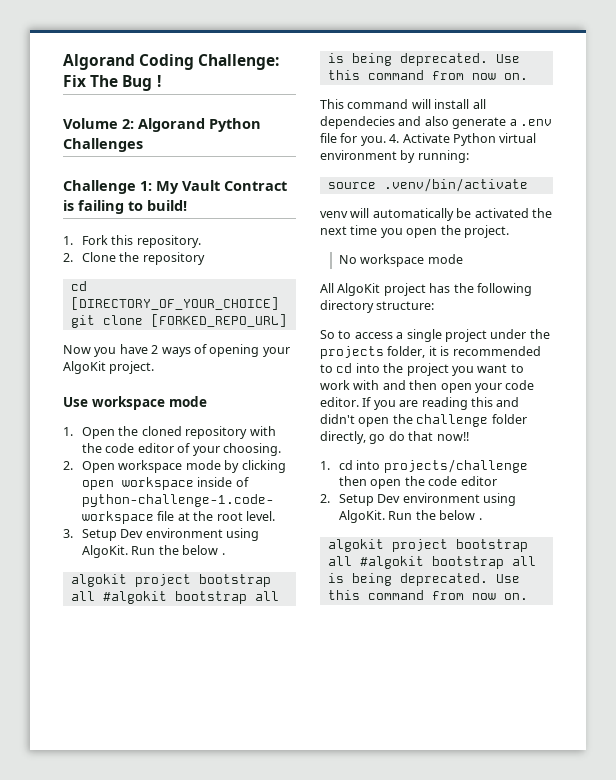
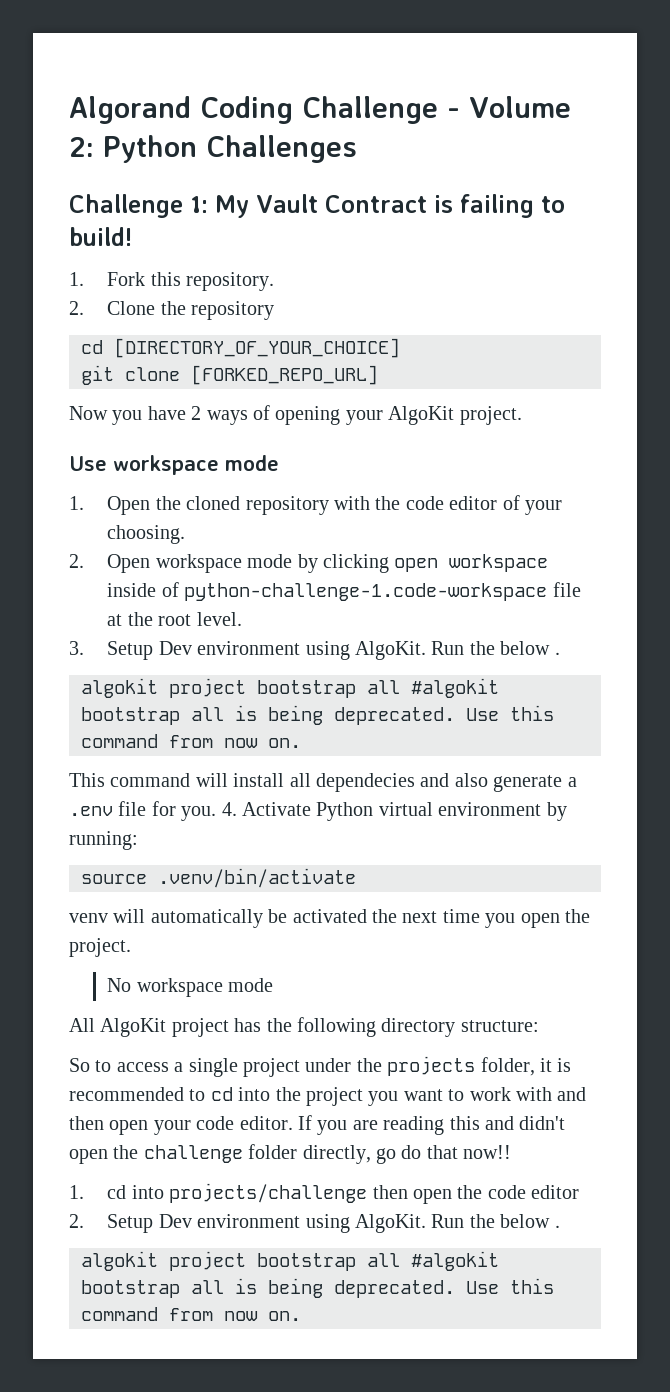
[198,54,280,70] [63,75,161,91] Challenge: Fix The Bug ! // -> [302,96,460,124] Challenge -
[138,118,205,132] Algorand -> (94, 147) none

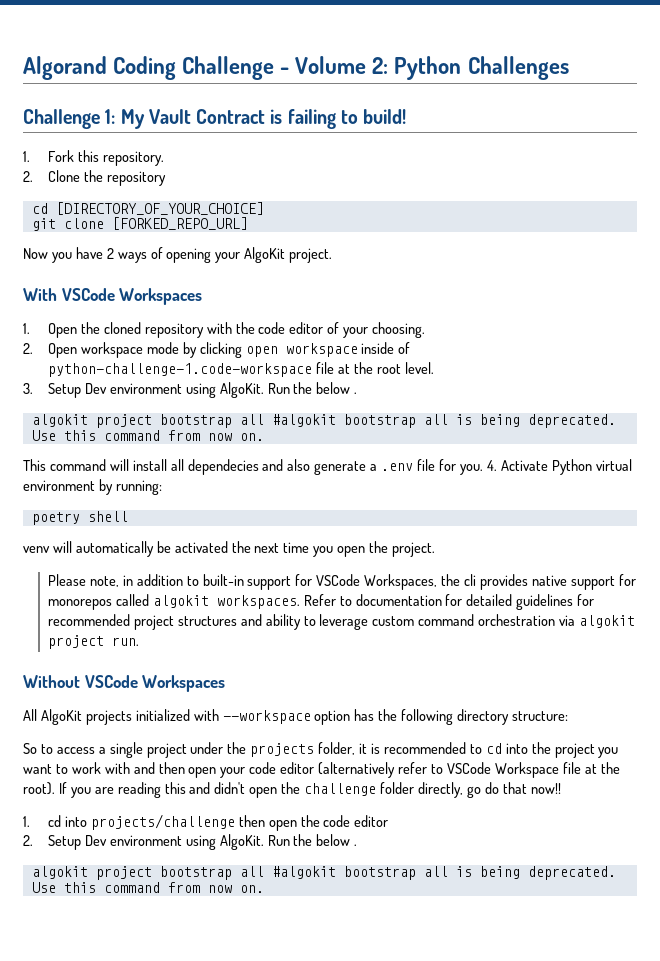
[69,455,279,475] Use workspace mode -> [23,288,203,305] With VSCode Workspaces
[81,868,356,888] source .venv/bin/activate -> [31,511,128,525] poetry shell
[107,978,274,997] [69,1018,229,1037] No workspace mode // All AlgoKit project -> [47,574,636,590] [47,594,595,610] [47,614,636,630] [47,635,139,649] [23,675,226,692] [23,709,351,725] Please note, in addition to built-in support for VSCode Workspaces, the cli provides native support for monorepos called algokit workspaces. Refer to documentation for detailed guidelines for recommended project structures and ability to leverage custom command orchestration via algokit project run. // Without VSCode Workspaces // All AlgoKit projects initialized with --workspace option
[239,1116,293,1130] editor. -> [280,762,620,778] [23,782,55,795] editor (alternatively refer to VSCode Workspace file at the root).

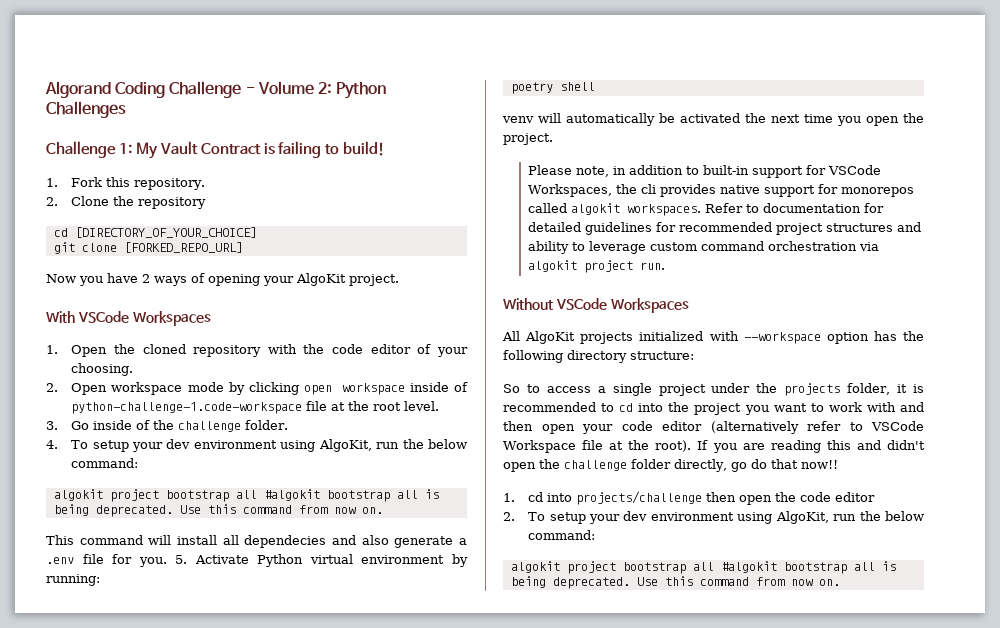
[47,382,358,398] Setup Dev environment using AlgoKit. Run the below . -> [71,420,289,432] [46,439,467,452] [71,458,139,468] Go inside of the challenge folder. // 4. To setup your dev environment using AlgoKit, run the below command:
[486,460,497,471] 4. -> [175,555,188,564] 5.
[47,834,358,850] Setup Dev environment using AlgoKit. Run the below . -> [528,511,924,524] [528,530,596,540] To setup your dev environment using AlgoKit, run the below command:

